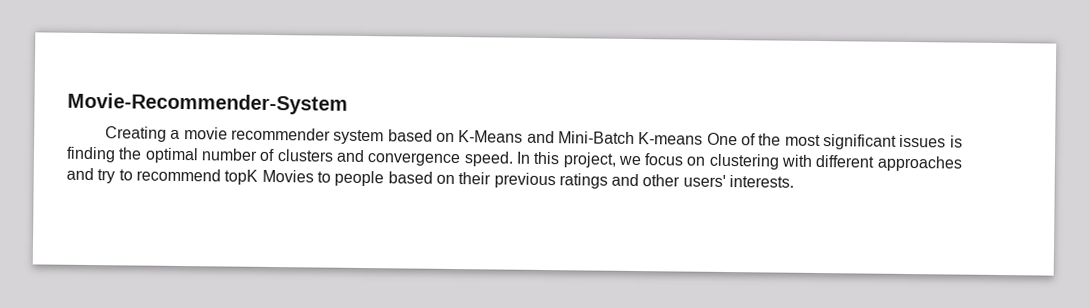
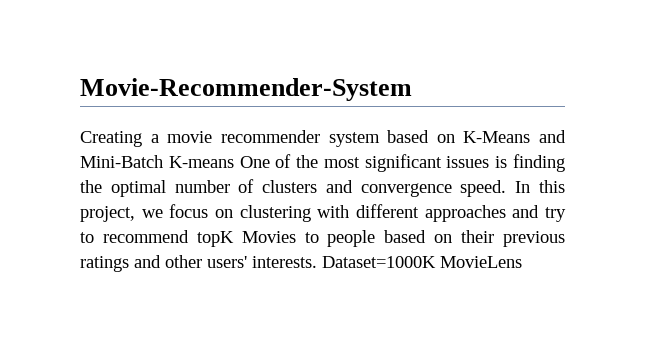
(795, 181) none -> [322,256,522,268] Dataset=1000K MovieLens

